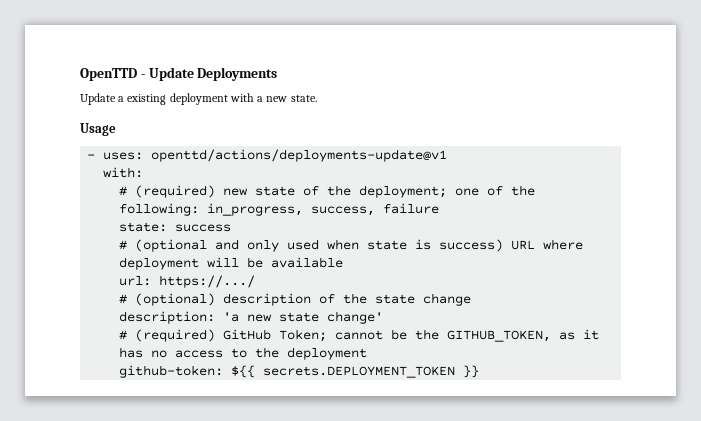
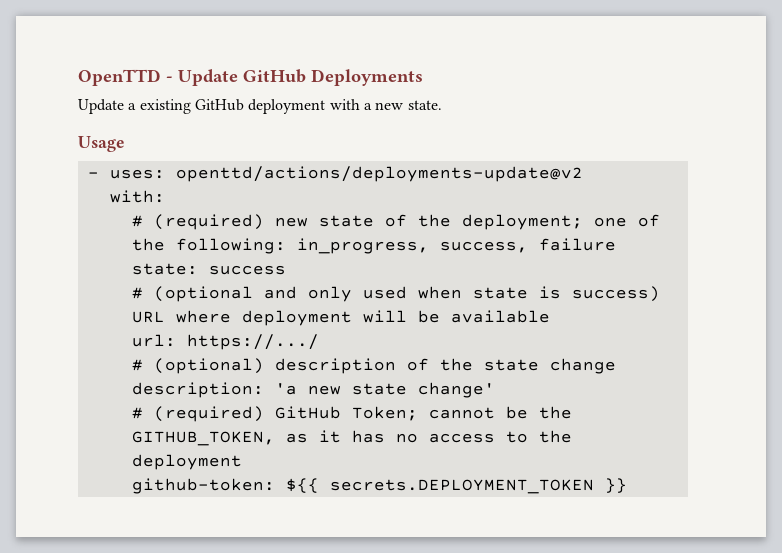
(194, 74) none -> [243,69,306,83] GitHub
(167, 99) none -> [194,99,244,111] GitHub
[151,149,448,162] openttd/actions/deployments-update@v1 -> [175,166,583,182] openttd/actions/deployments-update@v2

